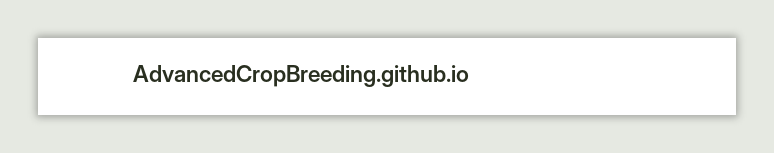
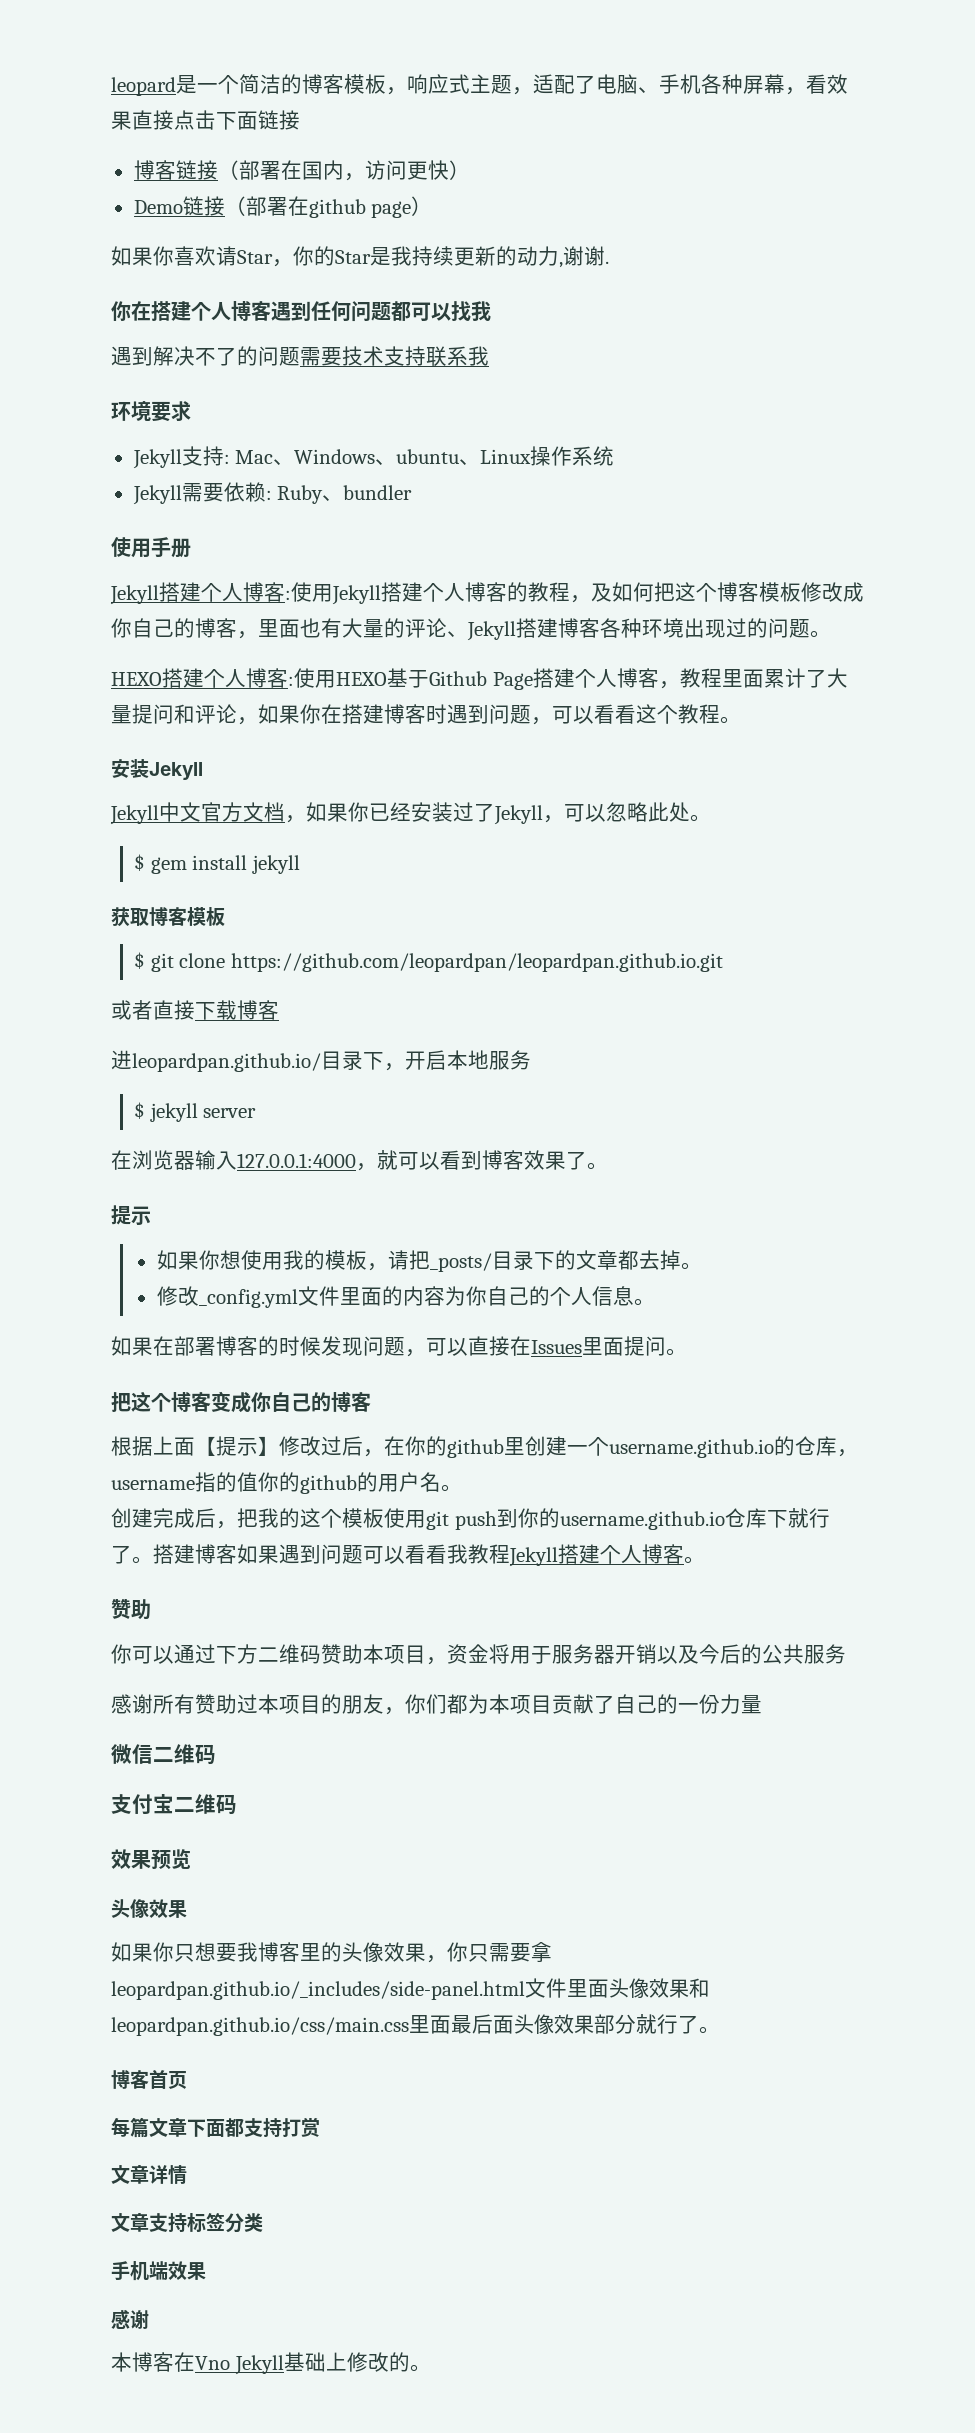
[133,65,469,87] AdvancedCropBreeding.github.io -> [111,74,848,96] [111,110,300,130] [133,160,470,181] [133,196,433,218] [111,246,609,268] [111,301,491,322] [111,346,489,367] [111,401,191,422] [132,446,615,469] [132,482,413,505] [111,537,191,558] [110,582,864,605] [111,618,831,641] [111,668,848,690] [111,704,741,725] [111,759,203,780] [110,802,711,825] [134,854,300,874] [111,907,225,927] [134,952,723,972] [111,1000,279,1020] [111,1050,531,1072] [134,1102,257,1122] [111,1150,608,1171] [111,1205,151,1225] [156,1250,702,1272] [156,1286,655,1308] [111,1336,687,1357] [111,1391,371,1413] [111,1436,858,1458] [111,1472,462,1494] [111,1508,830,1530] [111,1544,705,1567] [111,1599,151,1620] [111,1644,846,1665] [111,1694,762,1715] [111,1744,216,1765] [111,1794,237,1815] [111,1849,191,1870] [111,1899,187,1918] [111,1942,552,1963] [111,1978,710,2000] [111,2014,720,2036] [111,2069,187,2089] [111,2117,320,2138] [111,2165,187,2184] [111,2213,263,2233] [111,2261,206,2281] [111,2309,149,2329] [111,2352,431,2375] leopard是一个简洁的博客模板，响应式主题，适配了电脑、手机各种屏幕，看效果直接点击下面链接 // 博客链接（部署在国内，访问更快） // Demo链接（部署在github page） // 如果你喜欢请Star，你的Star是我持续更新的动力,谢谢. // 你在搭建个人博客遇到任何问题都可以找我 // 遇到解决不了的问题需要技术支持联系我 // 环境要求 // Jekyll支持: Mac、Windows、ubuntu、Linux操作系统 // Jekyll需要依赖: Ruby、bundler // 使用手册 // Jekyll搭建个人博客:使用Jekyll搭建个人博客的教程，及如何把这个博客模板修改成你自己的博客，里面也有大量的评论、Jekyll搭建博客各种环境出现过的问题。 // HEXO搭建个人博客:使用HEXO基于Github Page搭建个人博客，教程里面累计了大量提问和评论，如果你在搭建博客时遇到问题，可以看看这个教程。 // 安装Jekyll // Jekyll中文官方文档，如果你已经安装过了Jekyll，可以忽略此处。 // $ gem install jekyll // 获取博客模板 // $ git clone https://github.com/leopardpan/leopardpan.github.io.git // 或者直接下载博客 // 进leopardpan.github.io/目录下，开启本地服务 // $ jekyll server // 在浏览器输入127.0.0.1:4000，就可以看到博客效果了。 // 提示 // 如果你想使用我的模板，请把_posts/目录下的文章都去掉。 // 修改_config.yml文件里面的内容为你自己的个人信息。 // 如果在部署博客的时候发现问题，可以直接在Issues里面提问。 // 把这个博客变成你自己的博客 // 根据上面【提示】修改过后，在你的github里创建一个username.github.io的仓库，username指的值你的github的用户名。 // 创建完成后，把我的这个模板使用git push到你的username.github.io仓库下就行了。搭建博客如果遇到问题可以看看我教程Jekyll搭建个人博客。 // 赞助 // 你可以通过下方二维码赞助本项目，资金将用于服务器开销以及今后的公共服务 // 感谢所有赞助过本项目的朋友，你们都为本项目贡献了自己的一份力量 // 微信二维码 // 支付宝二维码 // 效果预览 // 头像效果 // 如果你只想要我博客里的头像效果，你只需要拿leopardpan.github.io/_includes/side-panel.html文件里面头像效果和leopardpan.github.io/css/main.css里面最后面头像效果部分就行了。 // 博客首页 // 每篇文章下面都支持打赏 // 文章详情 // 文章支持标签分类 // 手机端效果 // 感谢 // 本博客在Vno Jekyll基础上修改的。

